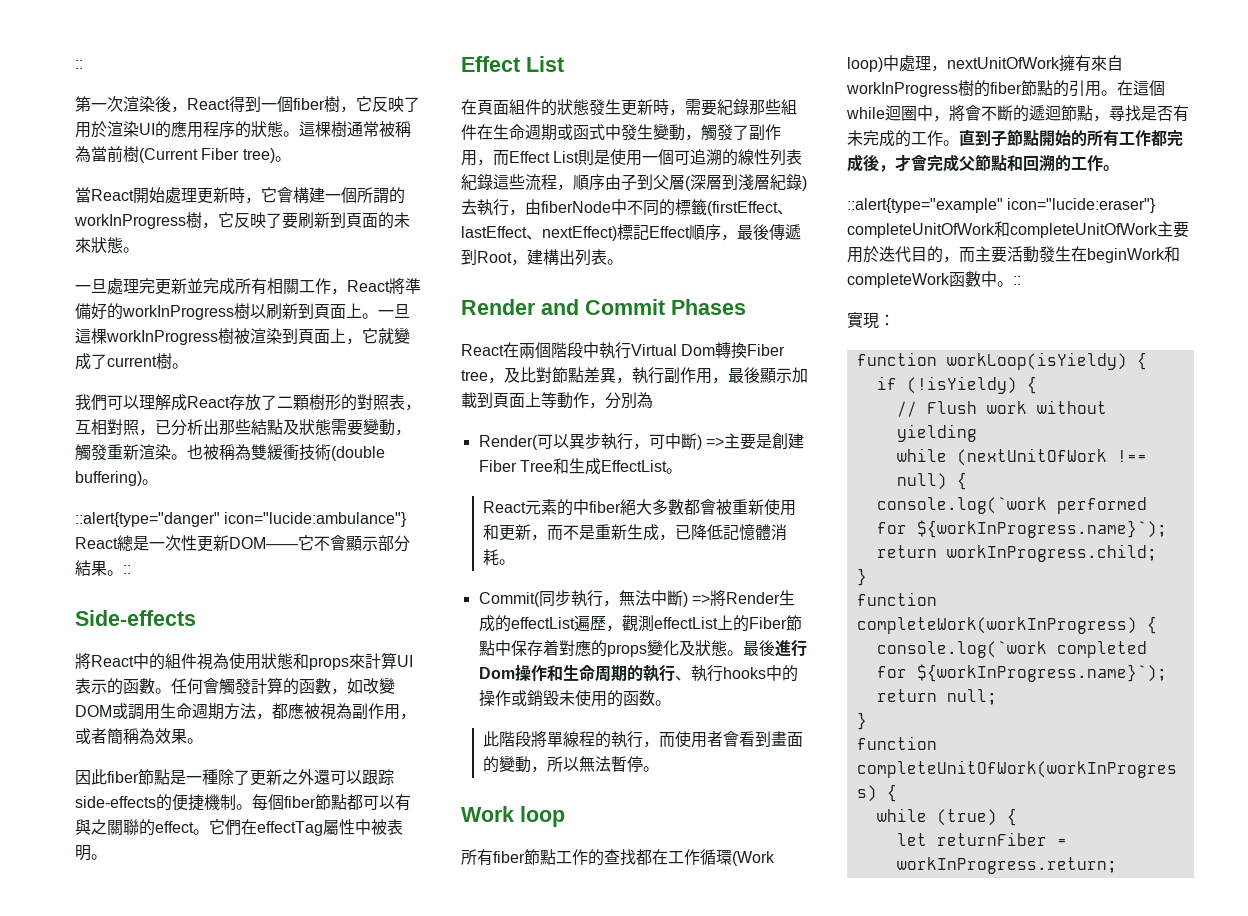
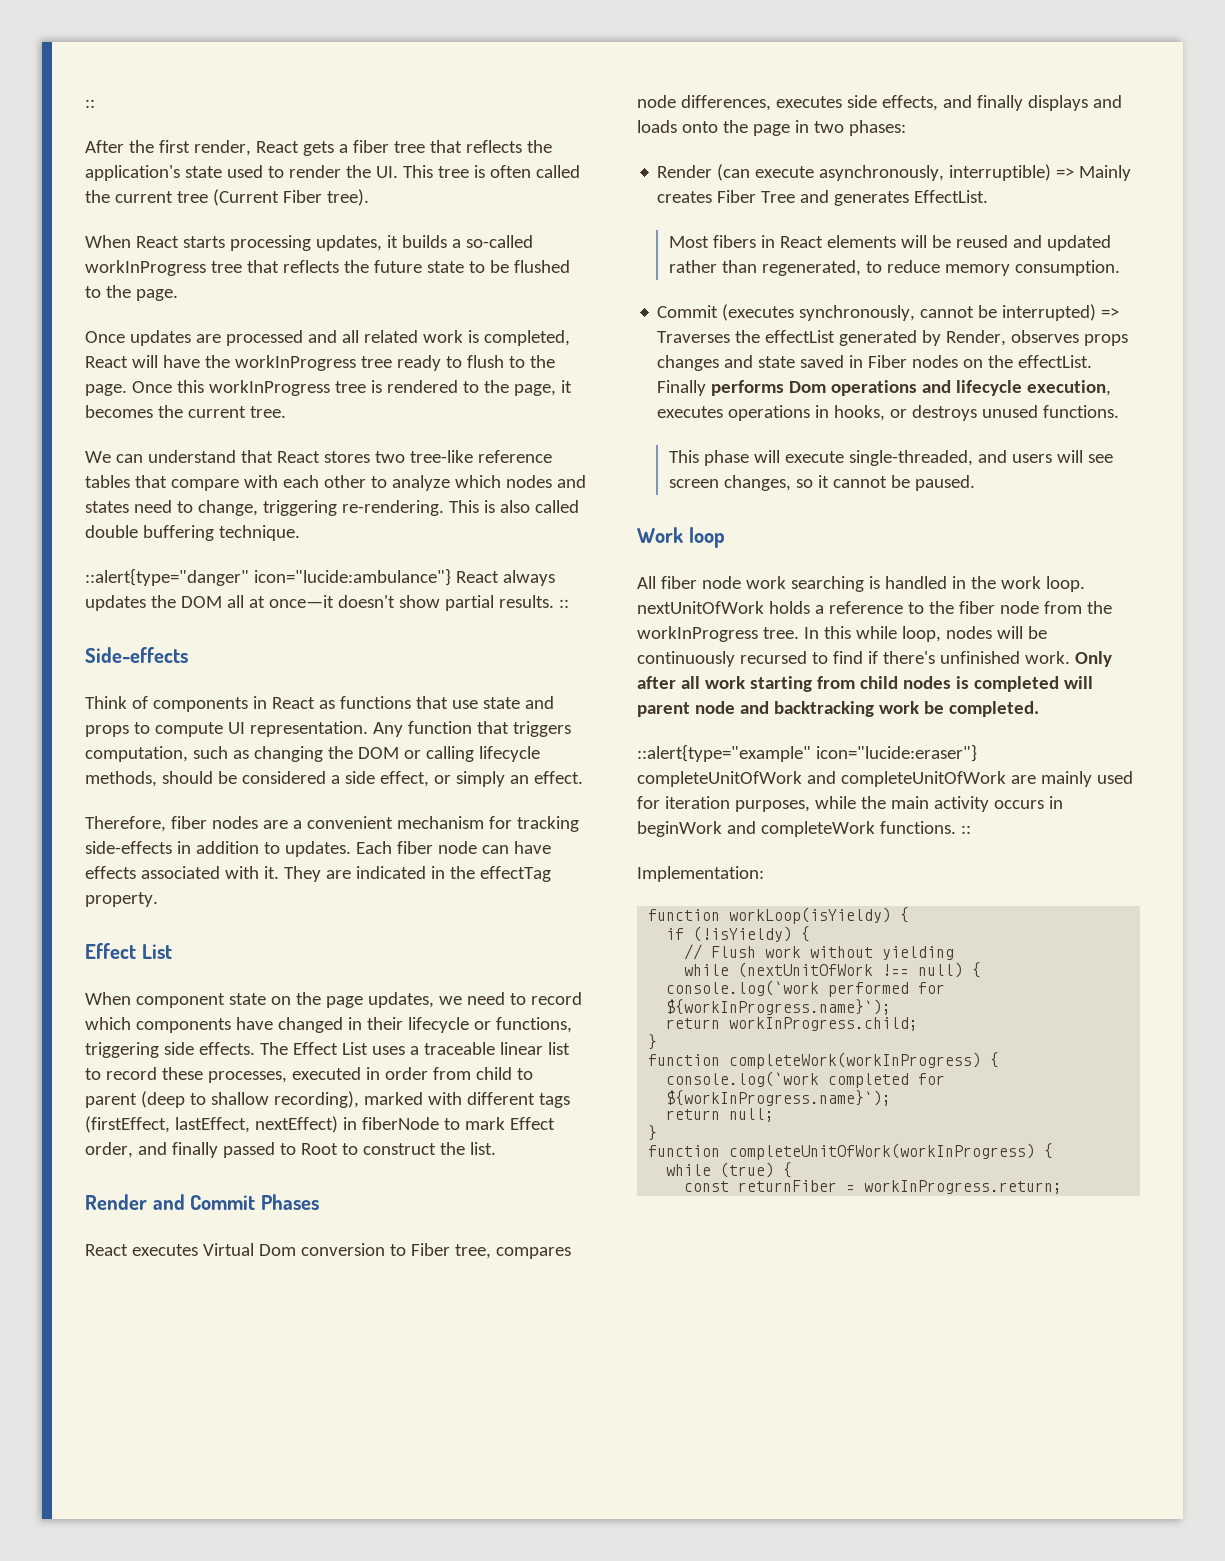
[75,60,83,69] [75,96,420,113] [75,121,411,138] [75,146,291,163] [75,187,405,204] [74,212,410,229] [75,237,139,253] [75,278,421,295] [75,303,410,320] [75,327,410,345] [75,353,188,370] [75,394,421,411] [75,418,411,436] [75,444,385,461] [75,471,158,486] [75,512,408,527] [75,535,410,552] [75,560,131,576] [75,610,196,626] [75,652,413,670] [75,677,395,695] [75,703,416,720] [75,728,203,745] [75,769,394,786] [75,794,411,811] [75,819,403,836] [75,845,107,861] [461,56,564,72] [461,99,797,116] [461,123,781,141] [461,149,803,166] [461,174,807,191] [461,199,793,216] [461,224,801,241] [461,249,623,266] :: // 第一次渲染後，React得到一個fiber樹，它反映了用於渲染UI的應用程序的狀態。這棵樹通常被稱為當前樹(Current Fiber tree)。 // 當React開始處理更新時，它會構建一個所謂的workInProgress樹，它反映了要刷新到頁面的未來狀態。 // 一旦處理完更新並完成所有相關工作，React將準備好的workInProgress樹以刷新到頁面上。一旦這棵workInProgress樹被渲染到頁面上，它就變成了current樹。 // 我們可以理解成React存放了二顆樹形的對照表，互相對照，已分析出那些結點及狀態需要變動，觸發重新渲染。也被稱為雙緩衝技術(double buffering)。 // ::alert{type="danger" icon="lucide:ambulance"} React總是一次性更新DOM——它不會顯示部分結果。:: // Side-effects // 將React中的組件視為使用狀態和props來計算UI表示的函數。任何會觸發計算的函數，如改變DOM或調用生命週期方法，都應被視為副作用，或者簡稱為效果。 // 因此fiber節點是一種除了更新之外還可以跟踪side-effects的便捷機制。每個fiber節點都可以有與之關聯的effect。它們在effectTag屬性中被表明。 // Effect List // 在頁面組件的狀態發生更新時，需要紀錄那些組件在生命週期或函式中發生變動，觸發了副作用，而Effect List則是使用一個可追溯的線性列表紀錄這些流程，順序由子到父層(深層到淺層紀錄)去執行，由fiberNode中不同的標籤(firstEffect、lastEffect、nextEffect)標記Effect順序，最後傳遞到Root，建構出列表。 -> [85,99,95,108] [85,140,552,156] [85,165,580,181] [85,189,369,206] [85,235,533,251] [85,260,570,276] [85,285,178,301] [85,330,570,346] [85,355,555,371] [85,380,572,396] [85,405,286,418] [85,450,552,463] [85,475,586,491] [85,500,579,516] [85,525,300,541] [85,568,555,586] [85,595,569,611] [85,647,188,663] [85,696,554,712] [85,721,571,737] [85,746,540,762] [85,771,583,787] [85,816,579,832] [85,841,551,857] [85,866,551,882] [85,892,158,907] [85,943,172,959] [85,992,582,1008] [85,1017,572,1033] [85,1042,570,1058] [85,1067,533,1083] [85,1091,570,1108] [85,1116,555,1133] [85,1142,496,1158] :: // After the first render, React gets a fiber tree that reflects the application's state used to render the UI. This tree is often called the current tree (Current Fiber tree). // When React starts processing updates, it builds a so-called workInProgress tree that reflects the future state to be flushed to the page. // Once updates are processed and all related work is completed, React will have the workInProgress tree ready to flush to the page. Once this workInProgress tree is rendered to the page, it becomes the current tree. // We can understand that React stores two tree-like reference tables that compare with each other to analyze which nodes and states need to change, triggering re-rendering. This is also called double buffering technique. // ::alert{type="danger" icon="lucide:ambulance"} React always updates the DOM all at once—it doesn't show partial results. :: // Side-effects // Think of components in React as functions that use state and props to compute UI representation. Any function that triggers computation, such as changing the DOM or calling lifecycle methods, should be considered a side effect, or simply an effect. // Therefore, fiber nodes are a convenient mechanism for tracking side-effects in addition to updates. Each fiber node can have effects associated with it. They are indicated in the effectTag property. // Effect List // When component state on the page updates, we need to record which components have changed in their lifecycle or functions, triggering side effects. The Effect List uses a traceable linear list to record these processes, executed in order from child to parent (deep to shallow recording), marked with different tags (firstEffect, lastEffect, nextEffect) in fiberNode to mark Effect order, and finally passed to Root to construct the list.
[503,342,786,359] [461,367,808,384] [461,392,653,409] [478,433,804,450] [478,458,682,475] [483,499,797,516] [483,524,788,541] [483,549,516,566] [478,590,795,607] [478,615,802,632] [478,639,807,657] [478,664,798,682] [478,690,671,707] [483,731,804,748] [483,755,660,773] [461,806,565,827] [461,849,775,866] [847,55,1123,72] [846,80,1165,97] [846,105,1189,122] [847,129,1183,147] [847,154,1119,172] [847,198,1157,213] [847,221,1189,238] [847,246,1180,263] [847,271,1021,288] [847,312,895,329] 在兩個階段中執行Virtual Dom轉換Fiber tree，及比對節點差異，執行副作用，最後顯示加載到頁面上等動作，分別為 // Render(可以異步執行，可中斷) =>主要是創建Fiber Tree和生成EffectList。 // React元素的中fiber絕大多數都會被重新使用和更新，而不是重新生成，已降低記憶體消耗。 // Commit(同步執行，無法中斷) =>將Render生成的effectList遍歷，觀測effectList上的Fiber節點中保存着對應的props變化及狀態。最後進行Dom操作和生命周期的執行、執行hooks中的操作或銷毀未使用的函数。 // 此階段將單線程的執行，而使用者會看到畫面的變動，所以無法暫停。 // Work loop // 所有fiber節點工作的查找都在工作循環(Work loop)中處理，nextUnitOfWork擁有來自workInProgress樹的fiber節點的引用。在這個while迴圈中，將會不斷的遞迴節點，尋找是否有未完成的工作。直到子節點開始的所有工作都完成後，才會完成父節點和回溯的工作。 // ::alert{type="example" icon="lucide:eraser"} completeUnitOfWork和completeUnitOfWork主要用於迭代目的，而主要活動發生在beginWork和completeWork函數中。:: // 實現： -> [131,1243,571,1259] [637,95,1122,111] [637,120,906,136] [657,164,1132,181] [657,190,989,206] [668,235,1111,251] [668,260,1120,276] [657,304,1120,321] [657,330,1129,346] [657,355,1093,371] [657,380,1112,396] [657,405,1120,421] [668,450,1113,466] [668,475,975,491] [637,527,725,548] [637,576,1085,592] [637,601,1112,614] [637,626,1047,642] [637,651,1112,667] [637,676,1093,692] [637,701,1039,717] [637,744,977,762] [637,771,1133,787] [637,796,1063,812] [637,821,971,837] [637,866,764,882] executes Virtual Dom conversion to Fiber tree, compares node differences, executes side effects, and finally displays and loads onto the page in two phases: // Render (can execute asynchronously, interruptible) => Mainly creates Fiber Tree and generates EffectList. // Most fibers in React elements will be reused and updated rather than regenerated, to reduce memory consumption. // Commit (executes synchronously, cannot be interrupted) => Traverses the effectList generated by Render, observes props changes and state saved in Fiber nodes on the effectList. Finally performs Dom operations and lifecycle execution, executes operations in hooks, or destroys unused functions. // This phase will execute single-threaded, and users will see screen changes, so it cannot be paused. // Work loop // All fiber node work searching is handled in the work loop. nextUnitOfWork holds a reference to the fiber node from the workInProgress tree. In this while loop, nodes will be continuously recursed to find if there's unfinished work. Only after all work starting from child nodes is completed will parent node and backtracking work be completed. // ::alert{type="example" icon="lucide:eraser"} completeUnitOfWork and completeUnitOfWork are mainly used for iteration purposes, while the main activity occurs in beginWork and completeWork functions. :: // Implementation:
[896,833,927,846] let -> [684,1181,730,1192] const

